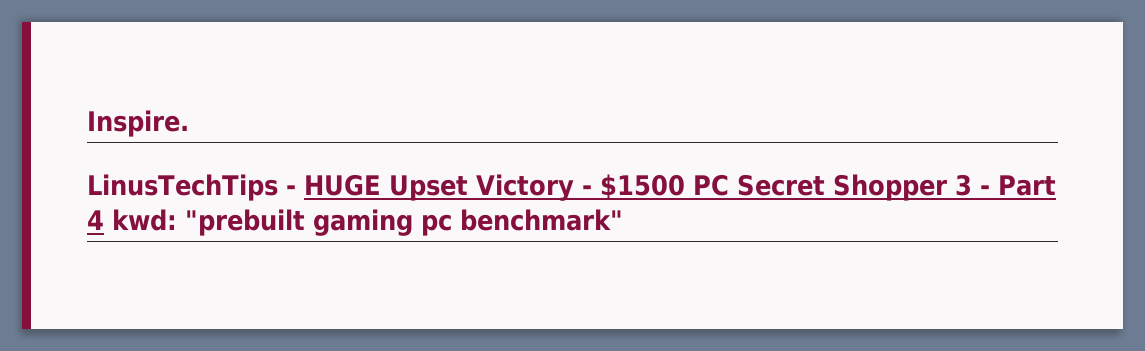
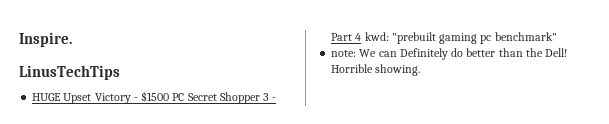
[285,185,296,195] - -> (120, 72) //
(623, 220) none -> [331,48,568,60] [331,64,421,76] // note: We can Definitely do better than the Dell! Horrible showing.

